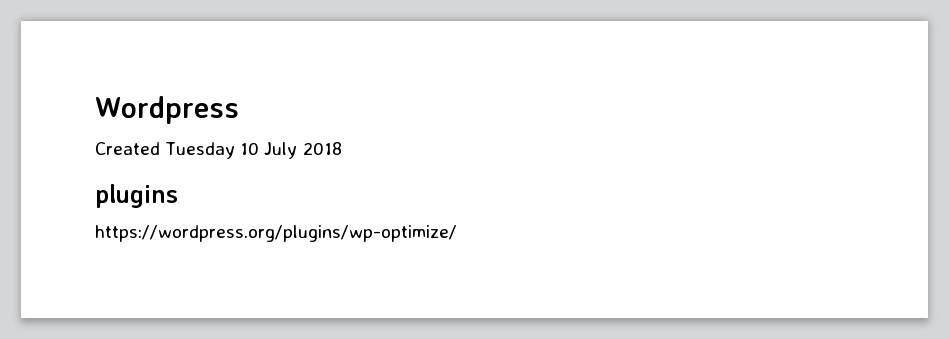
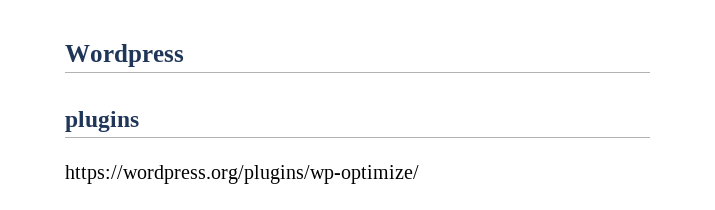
[95,142,342,159] // Created Tuesday 10 July 2018 -> (184, 55) none

